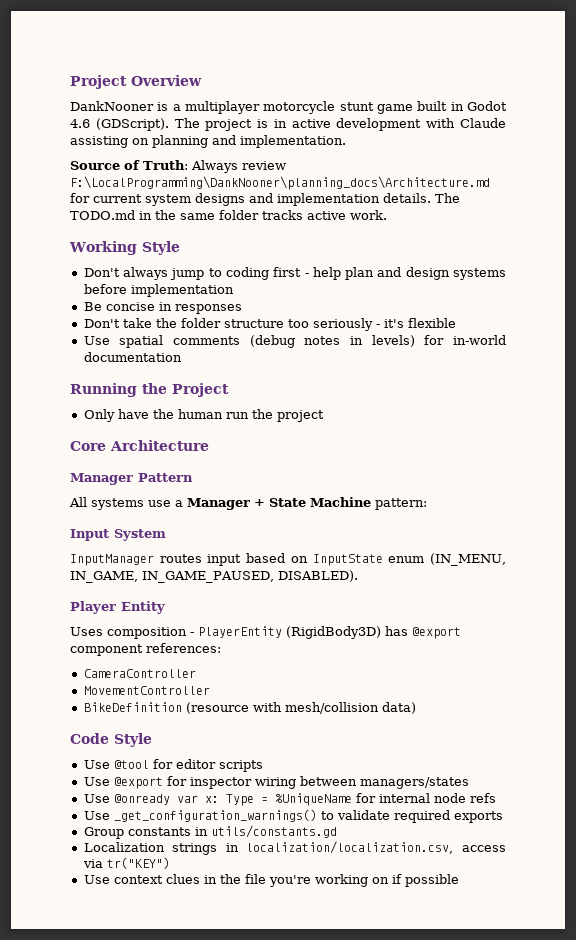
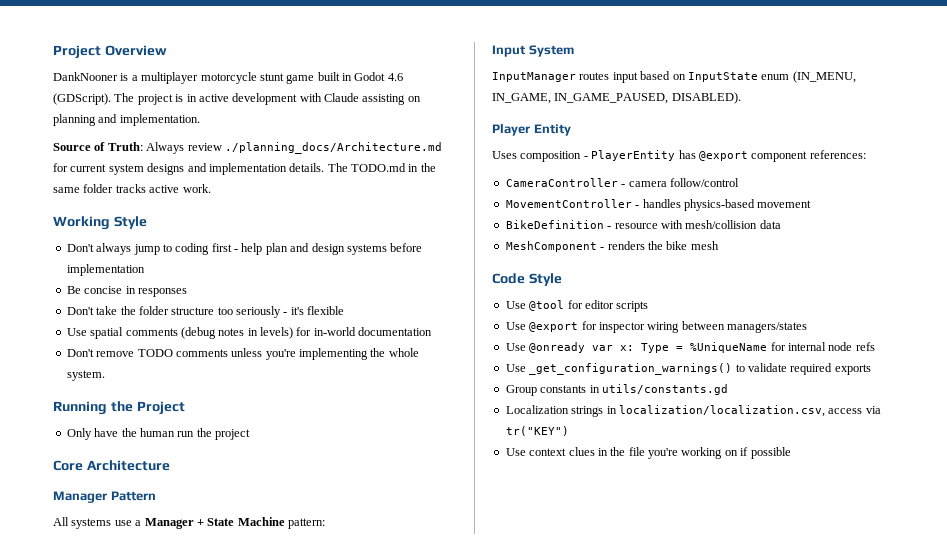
[70,176,490,190] F:\LocalProgramming\DankNooner\planning_docs\Architecture.md -> [224,142,442,154] ./planning_docs/Architecture.md
(182, 357) none -> [66,348,419,360] [66,370,105,381] // Don't remove TODO comments unless you're implementing the whole system.
[286,626,381,639] (RigidBody3D) -> (676, 155) none
[83,686,210,695] [83,702,416,714] // MovementController // BikeDefinition (resource with mesh/collision data) -> [621,178,739,187] [505,199,812,211] [505,220,781,229] [505,241,719,252] - camera follow/control // MovementController - handles physics-based movement // BikeDefinition - resource with mesh/collision data // MeshComponent - renders the bike mesh

